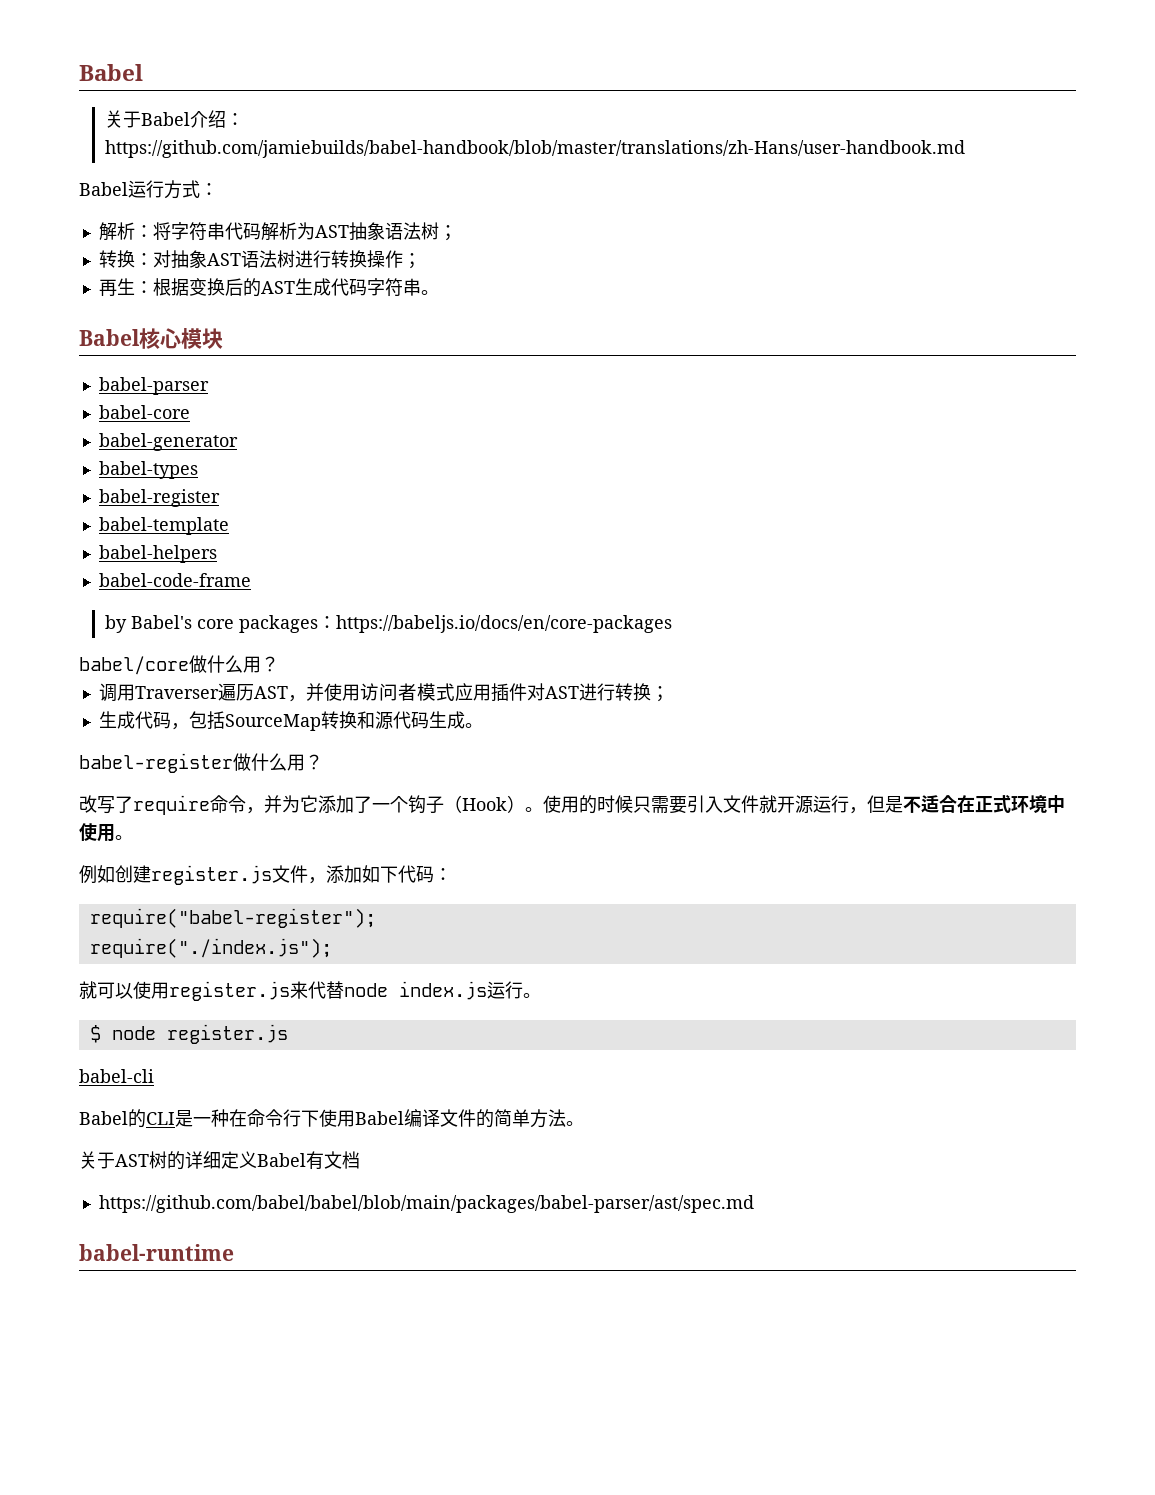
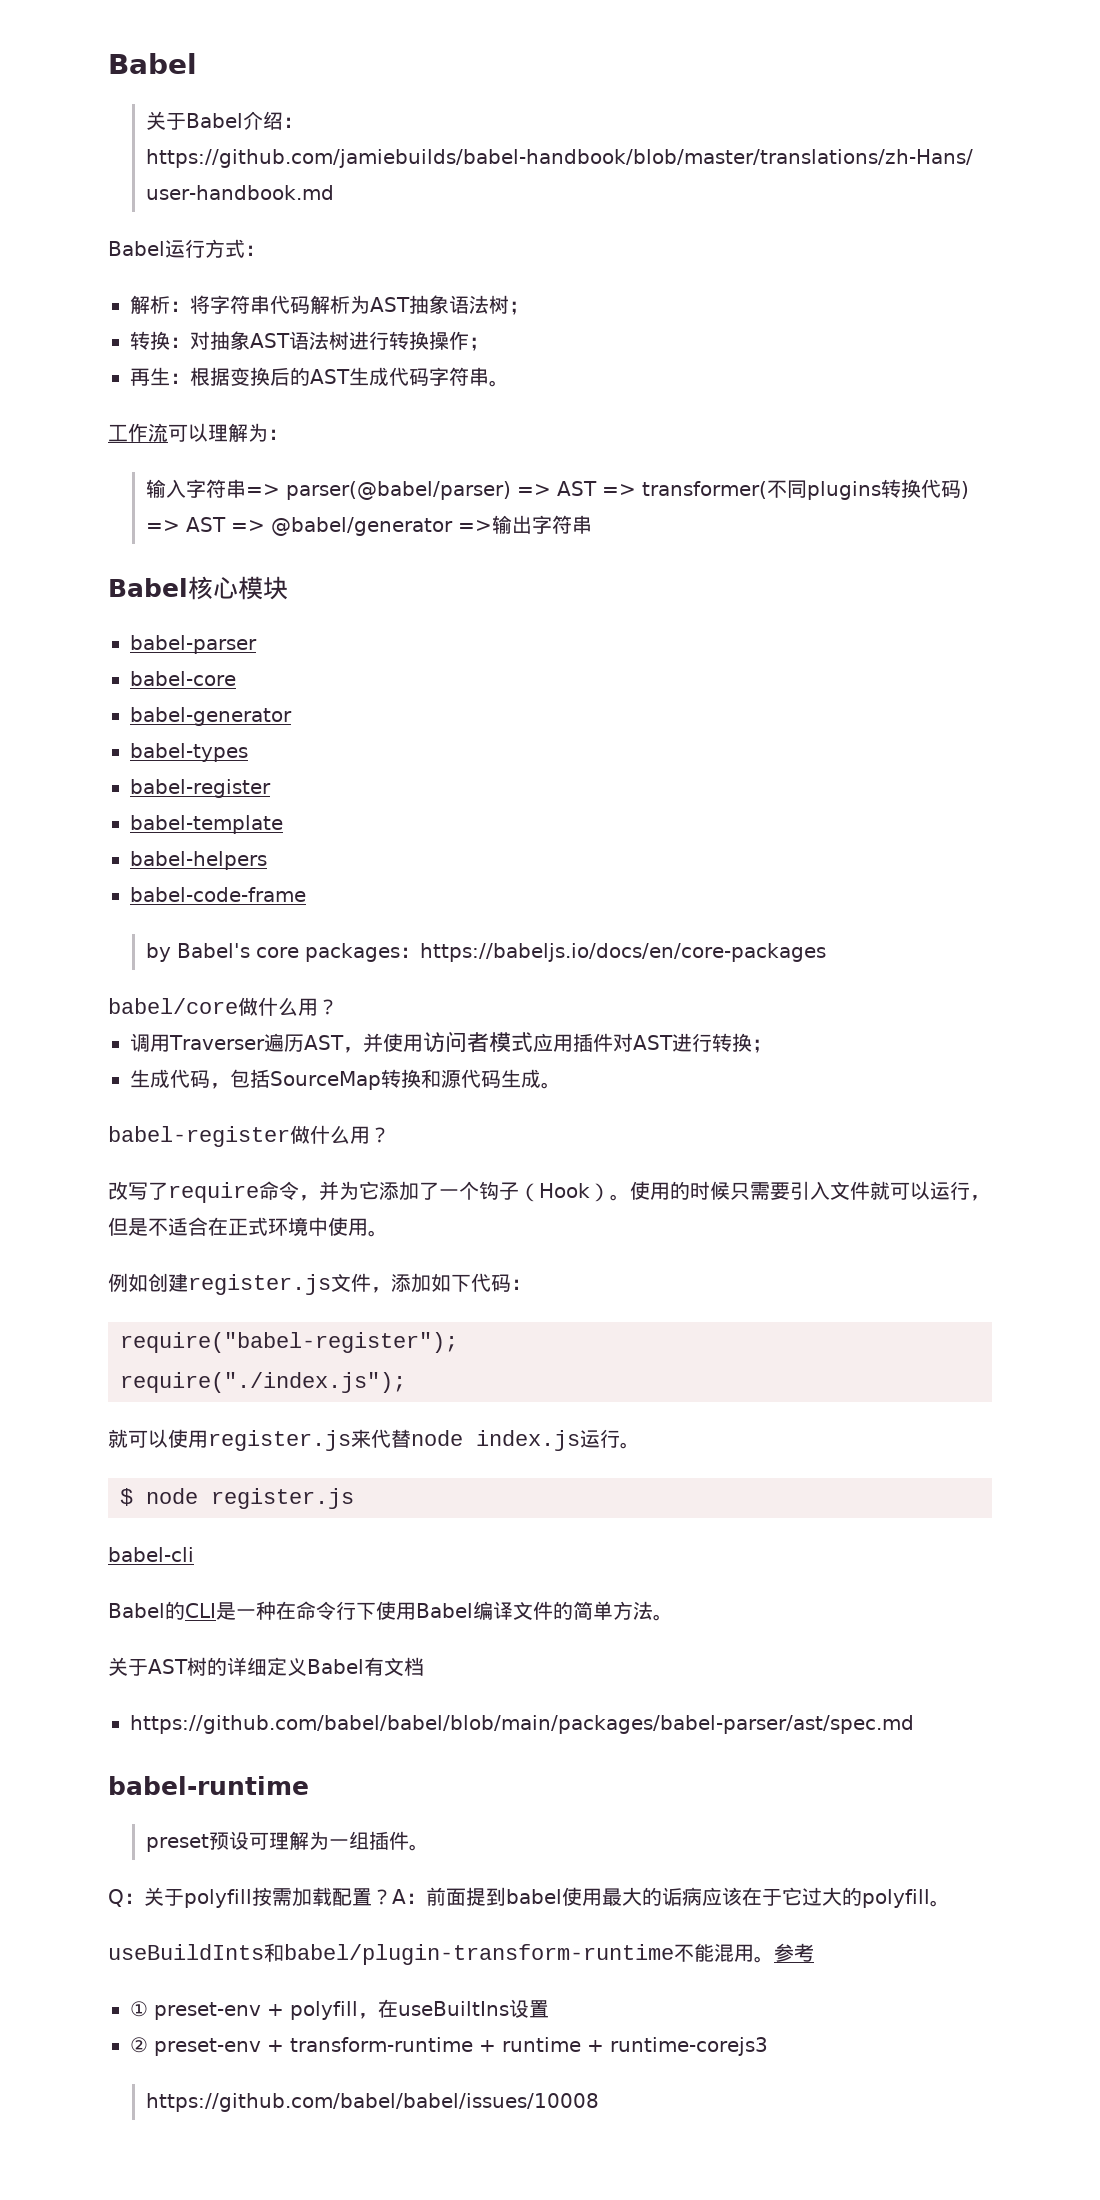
(439, 292) none -> [108,423,288,442] [145,479,969,500] [145,515,592,536] // 工作流可以理解为： // 输入字符串=> parser(@babel/parser) => AST => transformer(不同plugins转换代码) => AST => @babel/generator =>输出字符串
[777,795,813,814] 开源 -> [890,1181,930,1200] 可以
(234, 1252) none -> [145,1831,429,1852] [108,1887,950,1908] [108,1943,814,1965] [130,1999,549,2020] [130,2037,768,2056] [145,2093,599,2112] // preset预设可理解为一组插件。 // Q：关于polyfill按需加载配置？A：前面提到babel使用最大的诟病应该在于它过大的polyfill。 // useBuildInts和babel/plugin-transform-runtime不能混用。参考 // ① preset-env + polyfill，在useBuiltIns设置 // ② preset-env + transform-runtime + runtime + runtime-corejs3 // https://github.com/babel/babel/issues/10008

